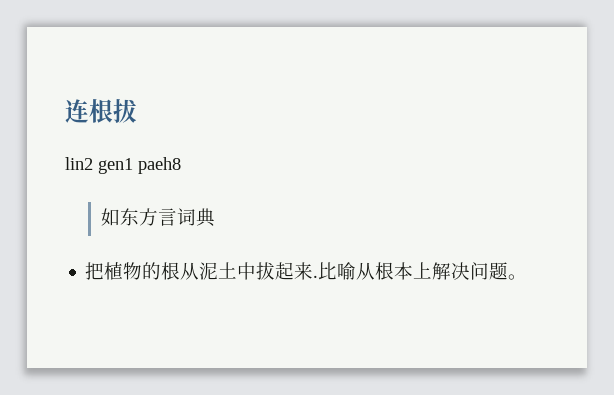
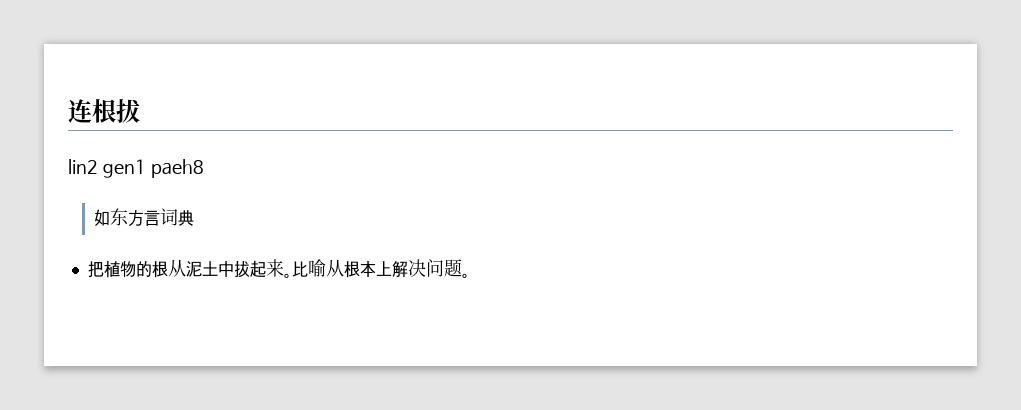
[313,275,319,278] . -> [283,273,292,278] 。

